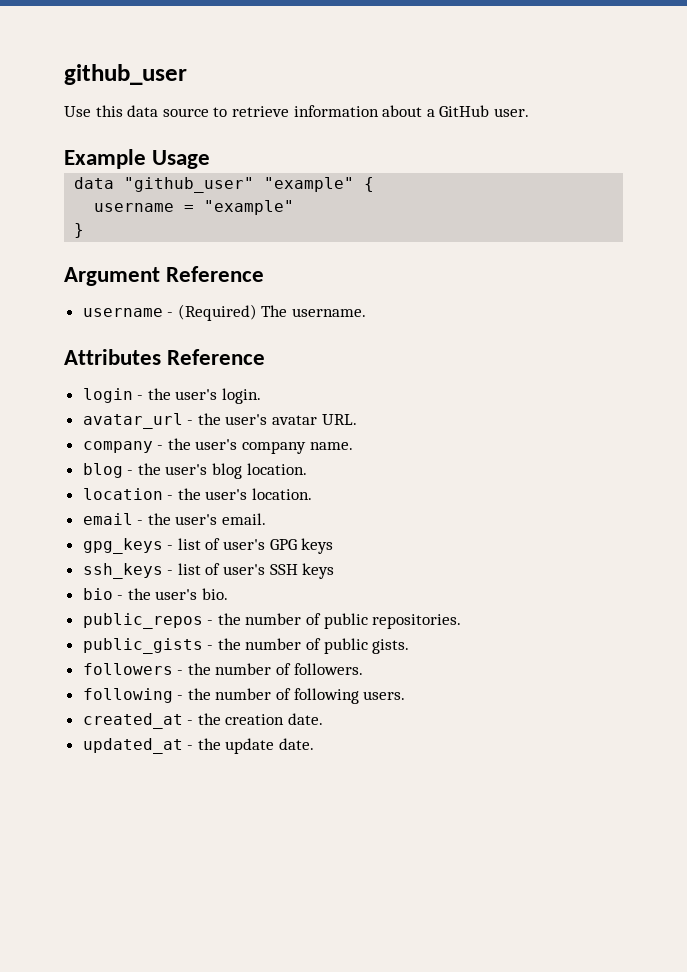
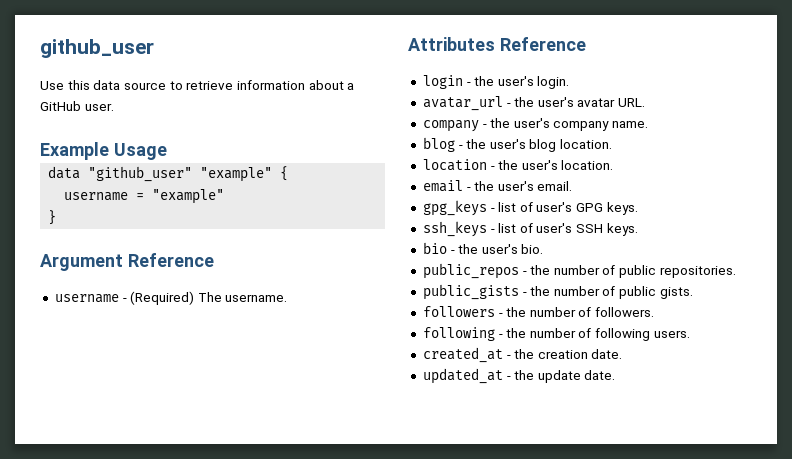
[301,538,334,554] keys -> [606,202,638,215] keys.
[302,563,335,579] keys -> [606,223,638,236] keys.

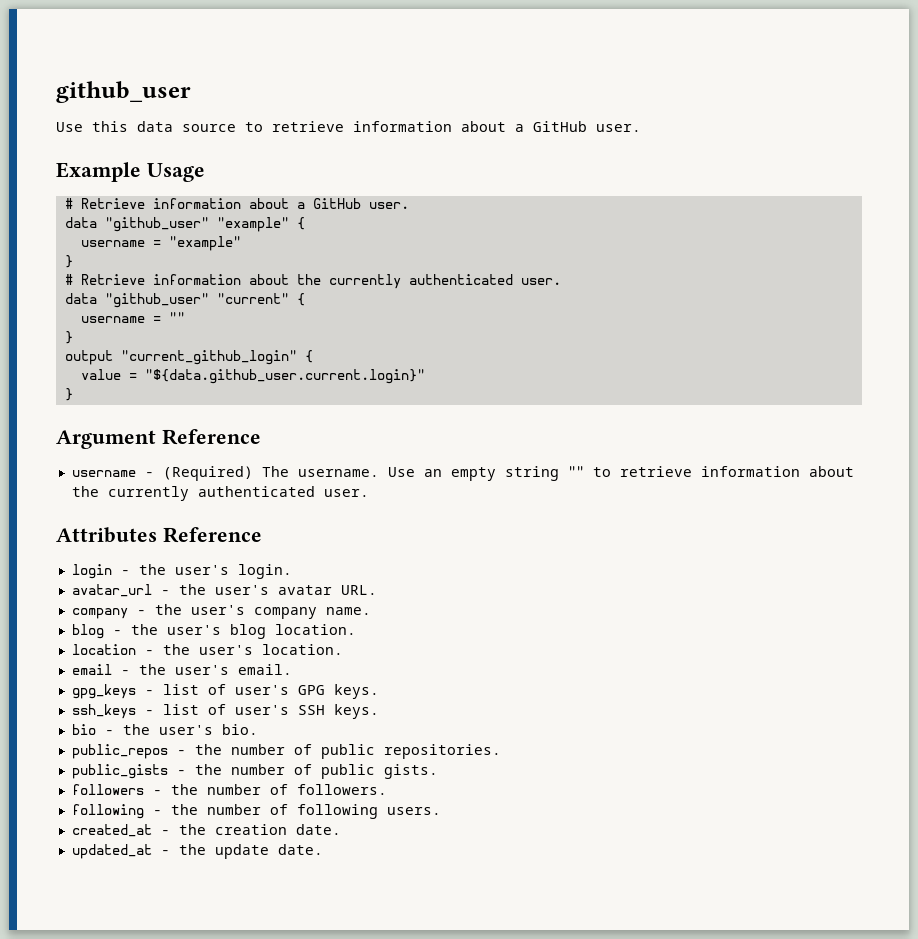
(167, 151) none -> [64,198,409,209] // # Retrieve information about a GitHub user.
(57, 217) none -> [64,274,561,289] [64,293,305,308] [80,312,185,323] [64,331,73,344] [64,350,313,365] [80,369,425,384] [64,388,73,401] // # Retrieve information about the currently authenticated user. // data "github_user" "current" { // username = "" // } // output "current_github_login" { // value = "${data.github_user.current.login}" // }
(288, 298) none -> [387,466,854,481] [71,486,369,501] Use an empty string "" to retrieve information about the currently authenticated user.

